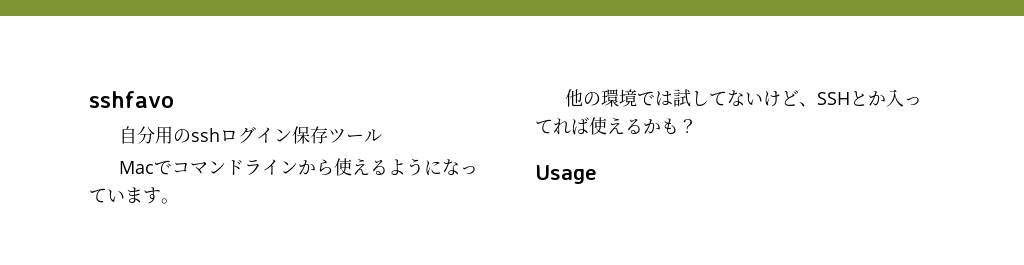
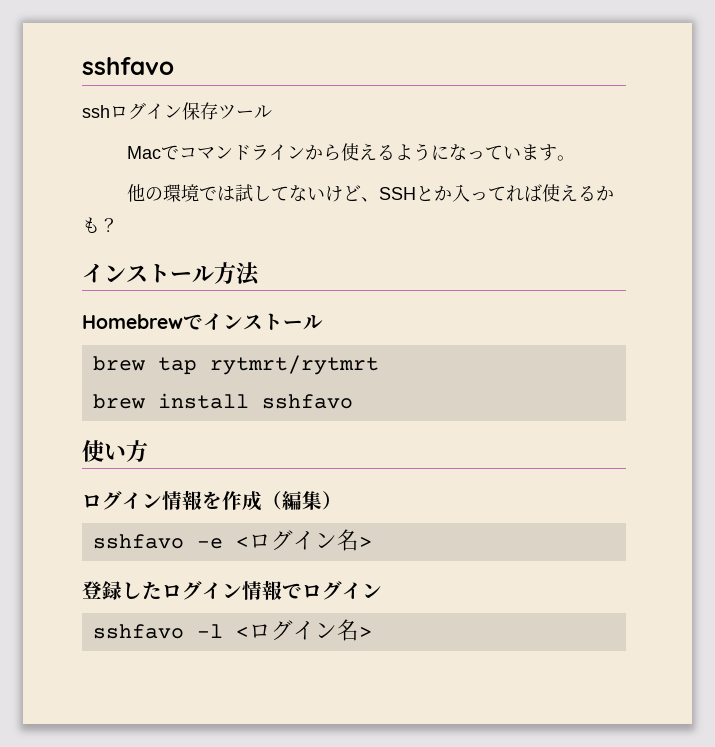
[89,91,174,108] [118,126,191,144] sshfavo // 自分用の -> [82,57,174,75] sshfavo //
[535,165,597,184] Usage -> [82,262,260,286] [82,313,323,330] [92,355,379,375] [92,393,353,409] [82,440,148,462] [82,490,342,511] [92,529,372,551] [82,580,382,600] [92,619,372,641] インストール方法 // Homebrewでインストール // brew tap rytmrt/rytmrt // brew install sshfavo // 使い方 // ログイン情報を作成（編集） // sshfavo -e <ログイン名> // 登録したログイン情報でログイン // sshfavo -l <ログイン名>

